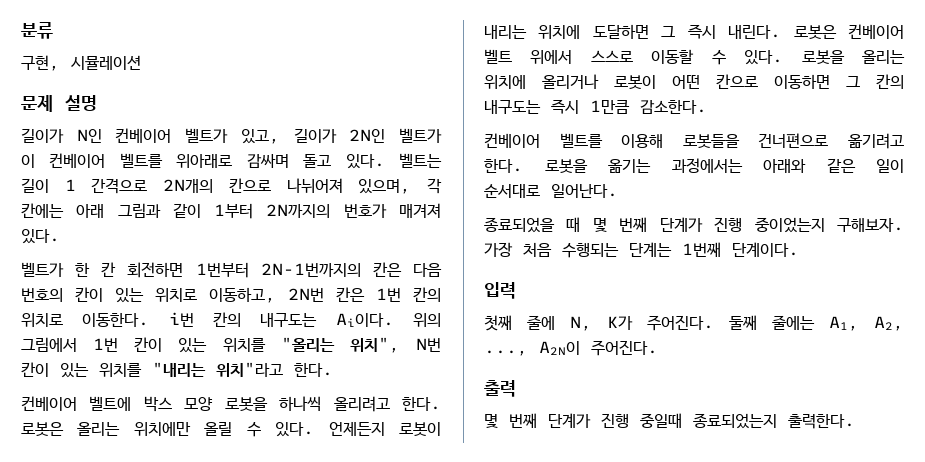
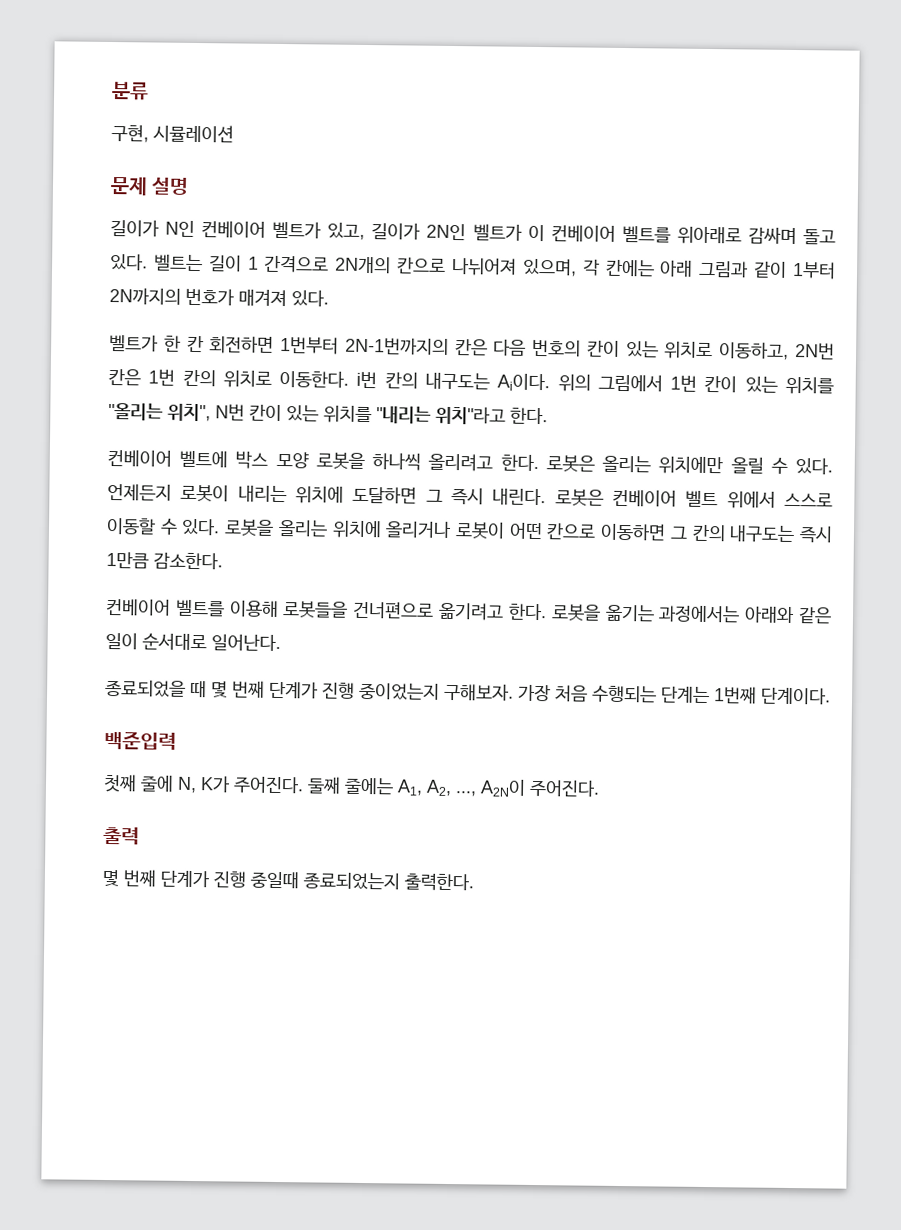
[484,282,516,299] 입력 -> [104,730,177,751] 백준입력

